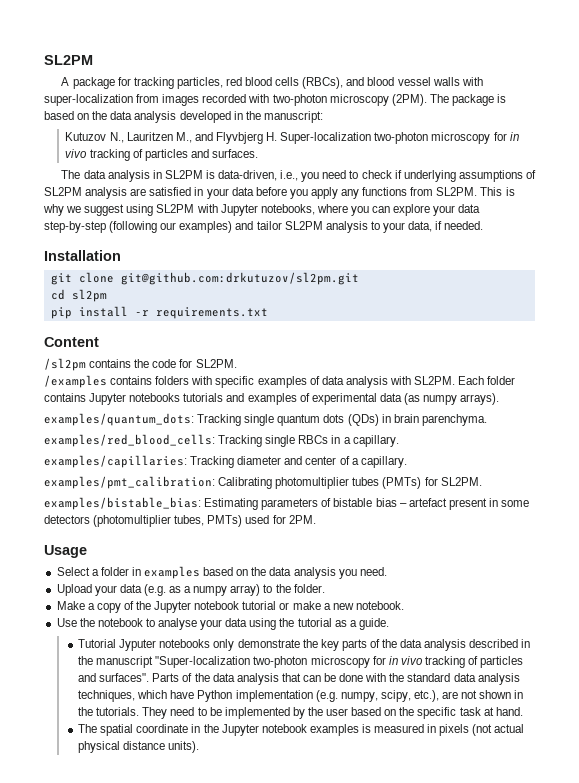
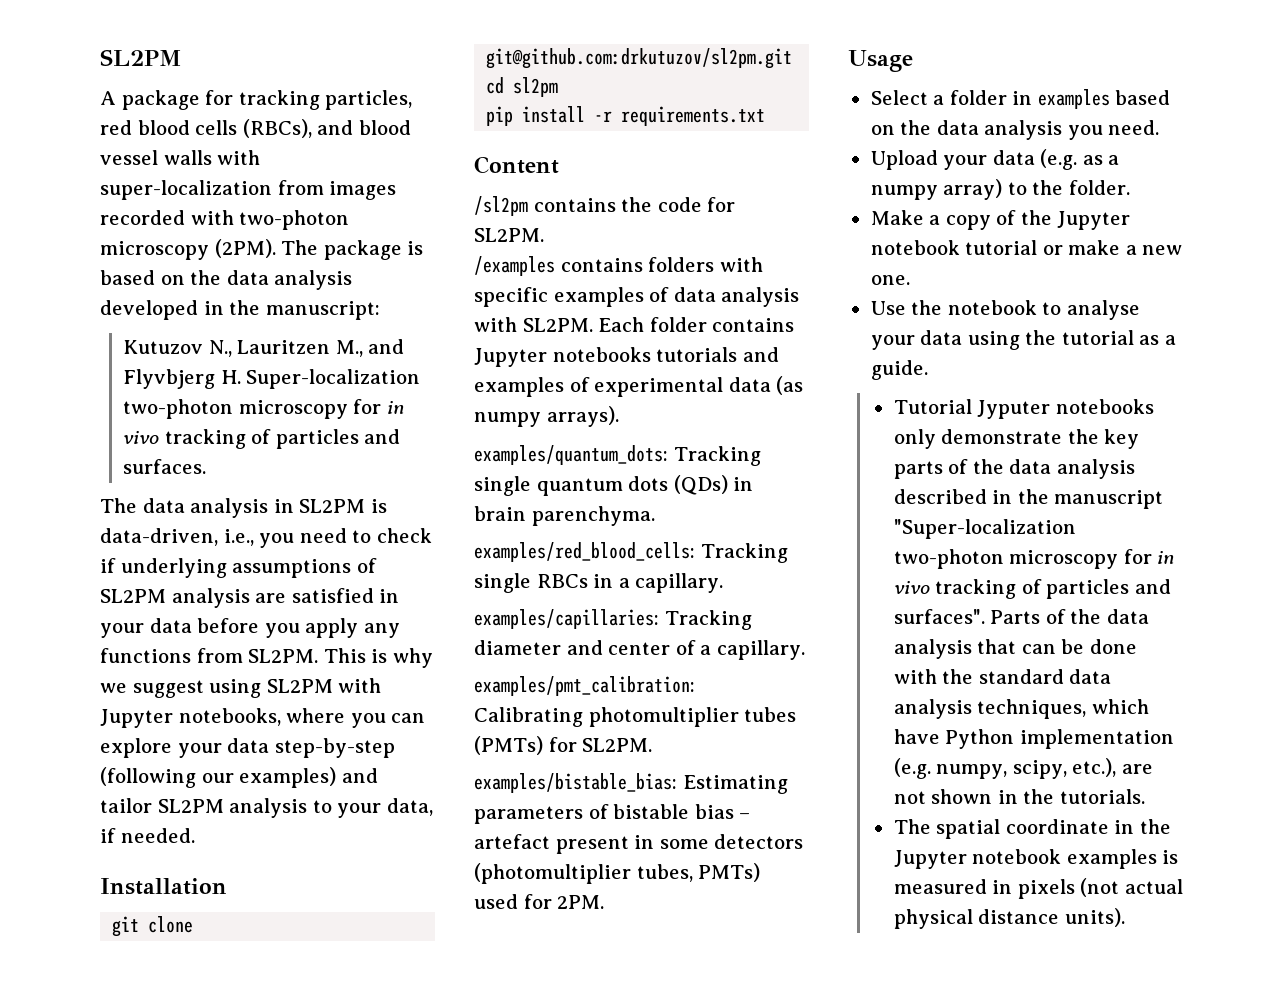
[355,601,404,610] notebook. -> [870,275,910,285] one.
[142,707,523,719] They need to be implemented by the user based on the specific task at hand. -> (1145, 796) none

